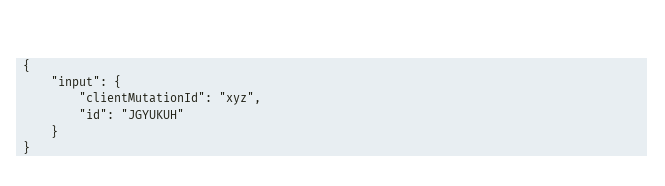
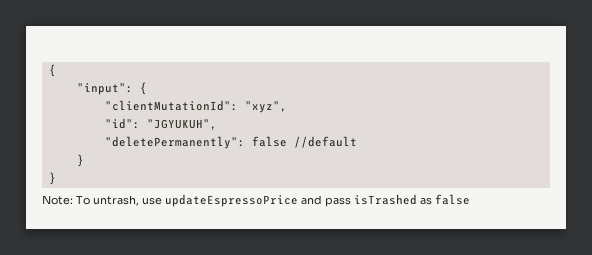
[121,109,185,119] [51,125,59,138] [23,141,31,154] "JGYUKUH" // } // } -> [146,119,217,130] [104,136,357,149] [76,154,84,167] [48,172,56,185] [42,194,470,207] "JGYUKUH", // "deletePermanently": false //default // } // } // Note: To untrash, use updateEspressoPrice and pass isTrashed as false

